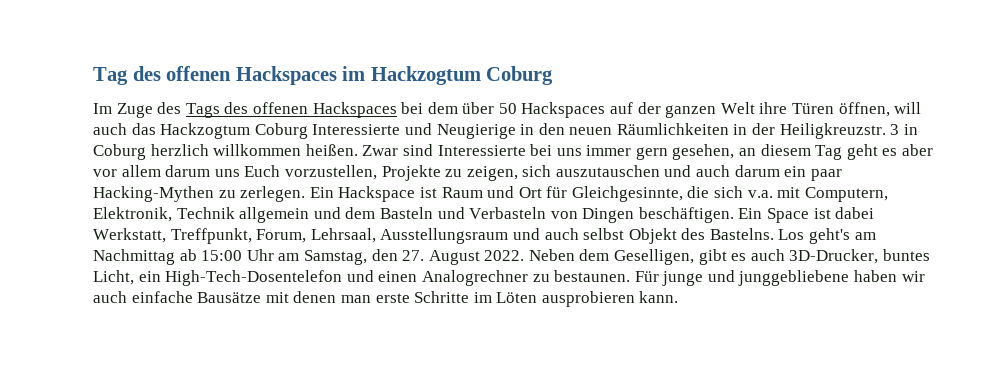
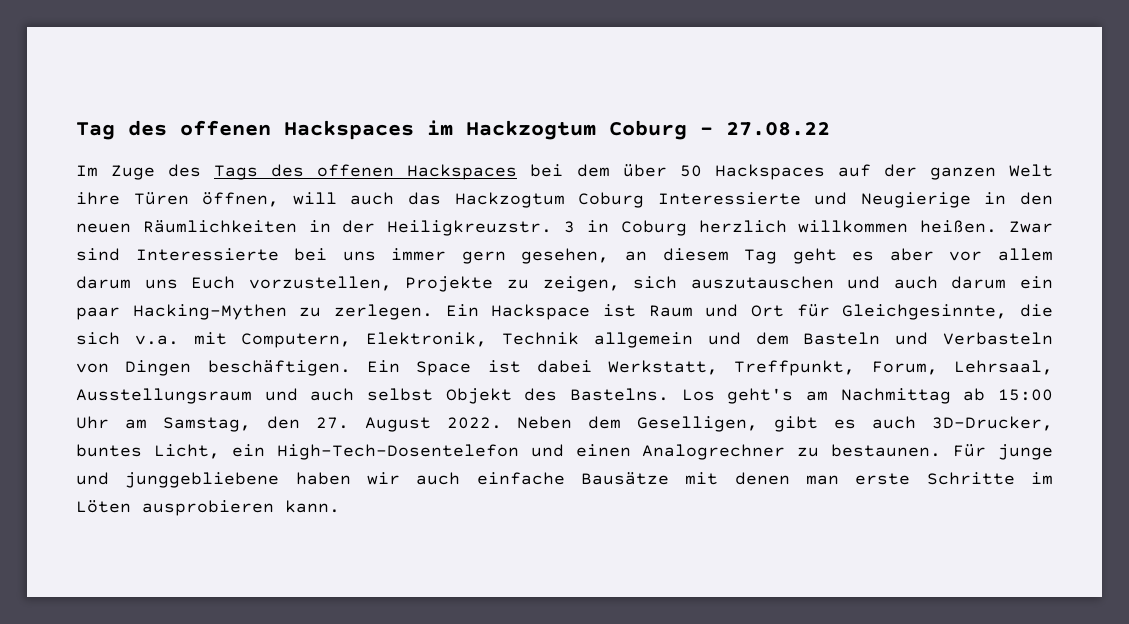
(554, 75) none -> [700,122,830,136] - 27.08.22

